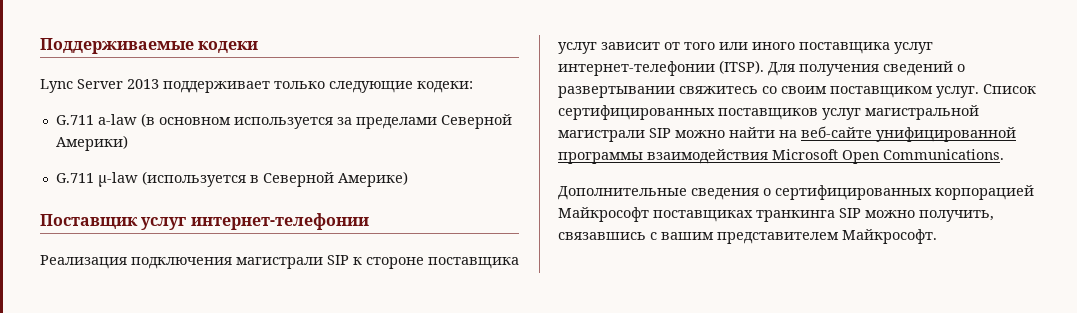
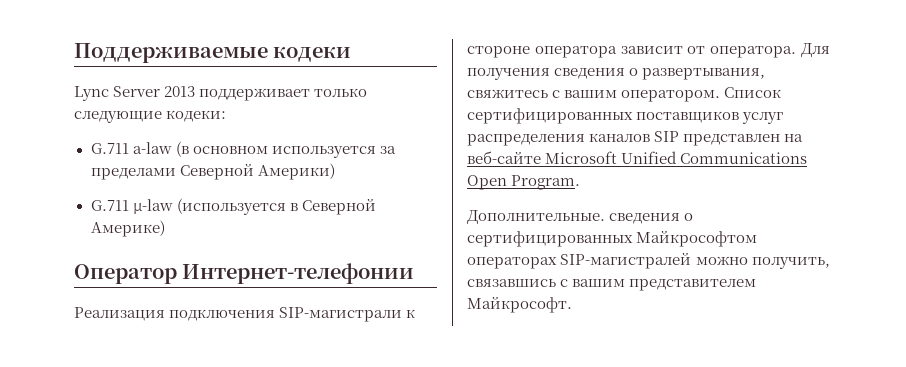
[40,213,369,230] Поставщик услуг интернет-телефонии -> [74,263,415,284] Оператор Интернет-телефонии
[236,255,519,269] [558,42,933,54] [558,60,965,76] [558,84,1036,98] [558,105,979,120] [558,126,1016,142] [558,149,1004,164] [558,185,1034,200] [558,207,861,222] магистрали SIP к стороне поставщика услуг зависит от того или иного поставщика услуг интернет-телефонии (ITSP). Для получения сведений о развертывании свяжитесь со своим поставщиком услуг. Список сертифицированных поставщиков услуг магистральной магистрали SIP можно найти на веб-сайте унифицированной программы взаимодействия Microsoft Open Communications. // Дополнительные сведения о сертифицированных корпорацией Майкрософт поставщиках транкинга SIP -> [279,307,416,322] [467,43,830,58] [467,68,766,80] [467,87,782,102] [467,108,784,124] [467,131,804,146] [467,151,808,164] [467,175,581,190] [467,210,694,225] [467,230,758,247] [467,252,692,269] SIP-магистрали к стороне оператора зависит от оператора. Для получения сведения о развертывания, свяжитесь с вашим оператором. Список сертифицированных поставщиков услуг распределения каналов SIP представлен на веб-сайте Microsoft Unified Communications Open Program. // Дополнительные. сведения о сертифицированных Майкрософтом операторах SIP-магистралей

